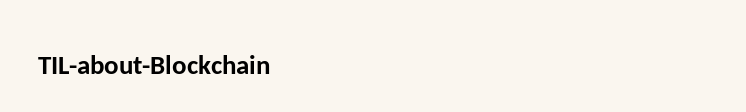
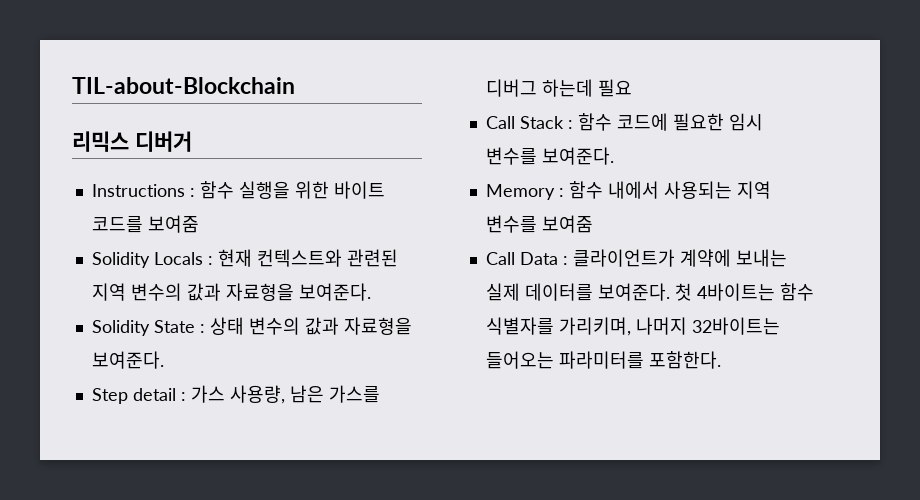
(270, 64) none -> [72,131,192,152] [91,181,385,199] [91,215,199,233] [91,249,398,268] [91,283,371,301] [91,317,412,336] [91,351,164,369] [91,385,380,404] [485,79,632,97] [485,113,763,131] [485,147,614,165] [485,181,771,200] [485,215,593,233] [485,249,787,267] [485,283,814,301] [485,317,780,336] [485,351,721,369] // 리믹스 디버거 // Instructions : 함수 실행을 위한 바이트 코드를 보여줌 // Solidity Locals : 현재 컨텍스트와 관련된 지역 변수의 값과 자료형을 보여준다. // Solidity State : 상태 변수의 값과 자료형을 보여준다. // Step detail : 가스 사용량, 남은 가스를 디버그 하는데 필요 // Call Stack : 함수 코드에 필요한 임시 변수를 보여준다. // Memory : 함수 내에서 사용되는 지역 변수를 보여줌 // Call Data : 클라이언트가 계약에 보내는 실제 데이터를 보여준다. 첫 4바이트는 함수 식별자를 가리키며, 나머지 32바이트는 들어오는 파라미터를 포함한다.

